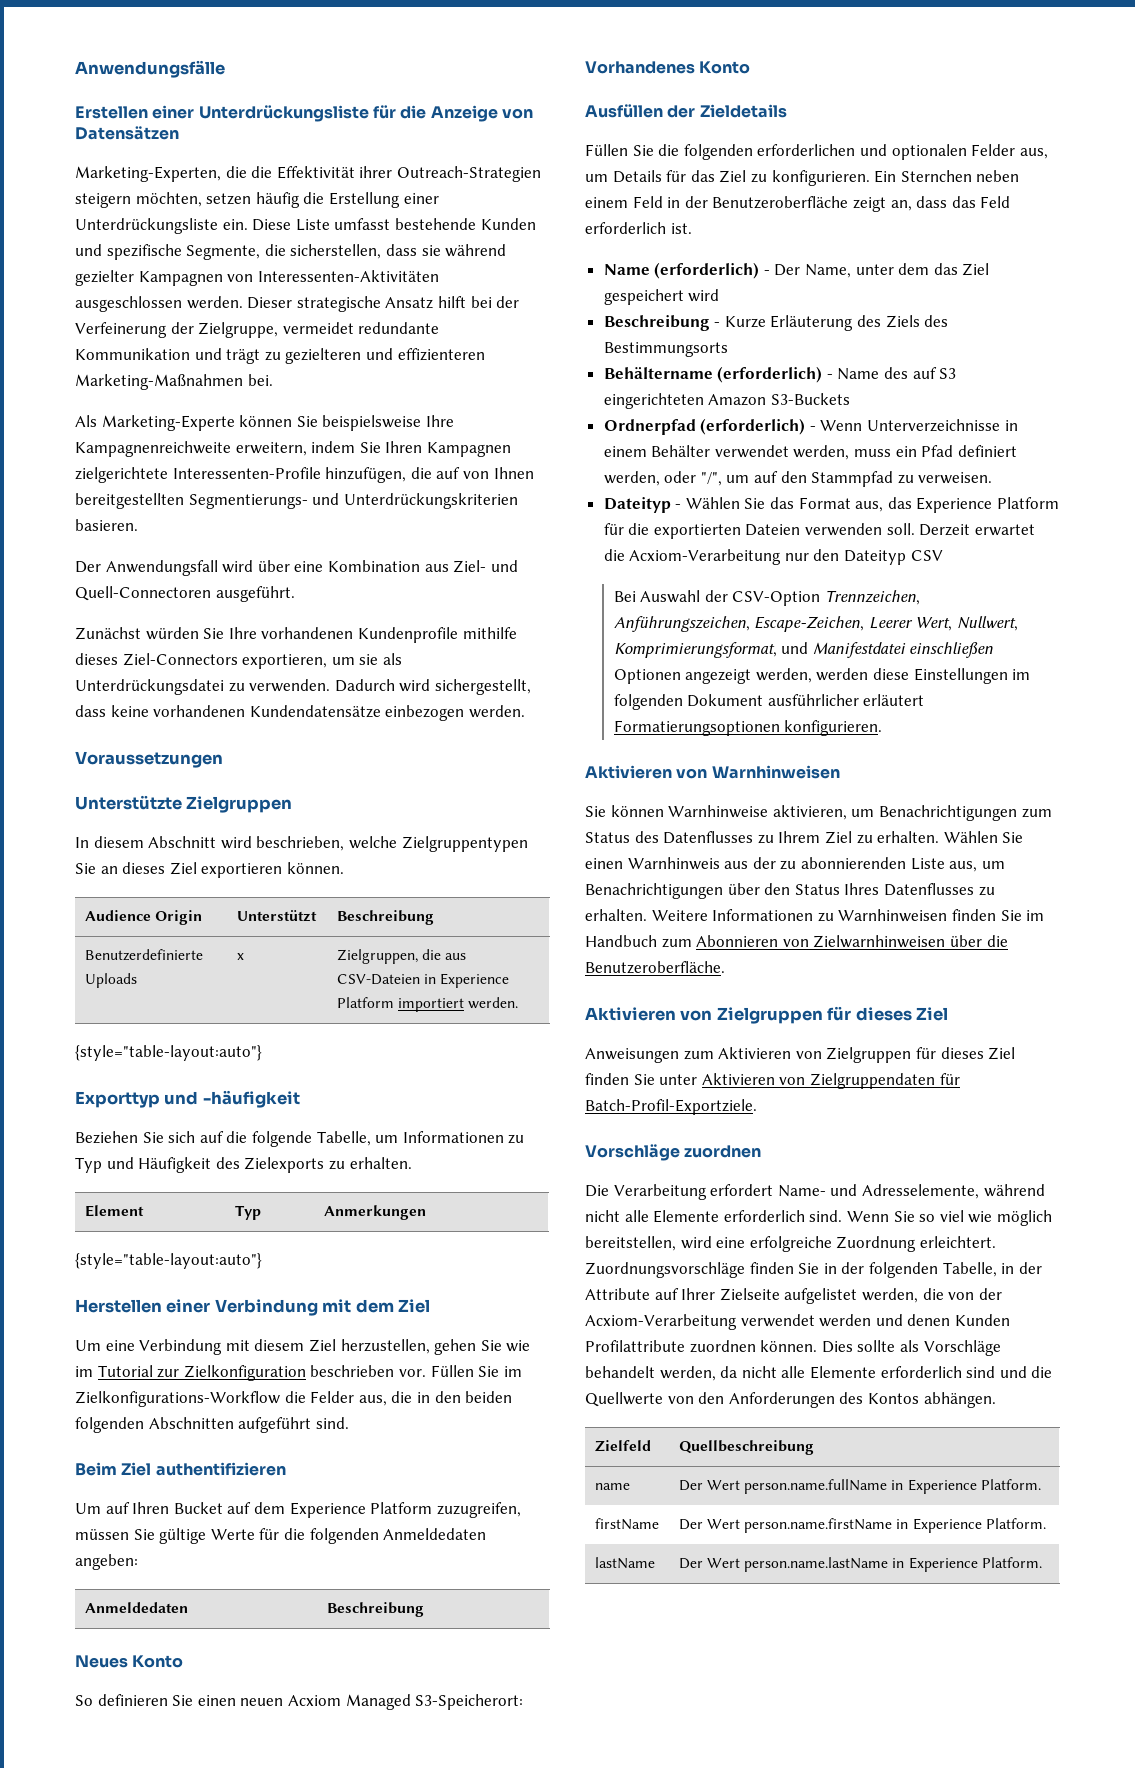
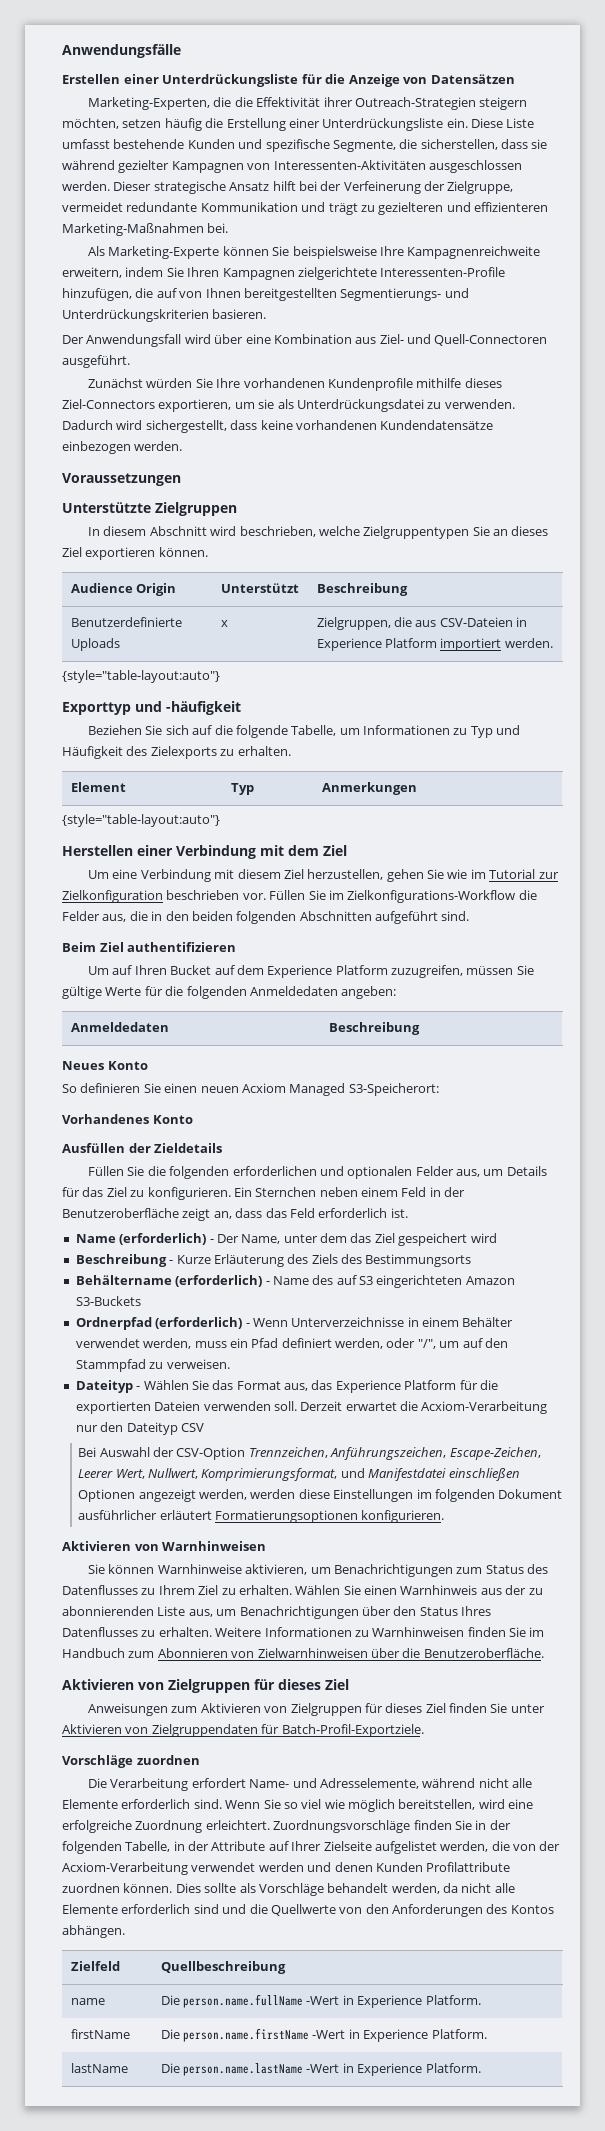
[678,1479,888,1494] Der Wert person.name.fullName -> [160,1994,340,2008] Die person.name.fullName -Wert
[678,1518,893,1533] Der Wert person.name.firstName -> [160,2028,346,2042] Die person.name.firstName -Wert
[678,1557,889,1572] Der Wert person.name.lastName -> [160,2063,340,2076] Die person.name.lastName -Wert

